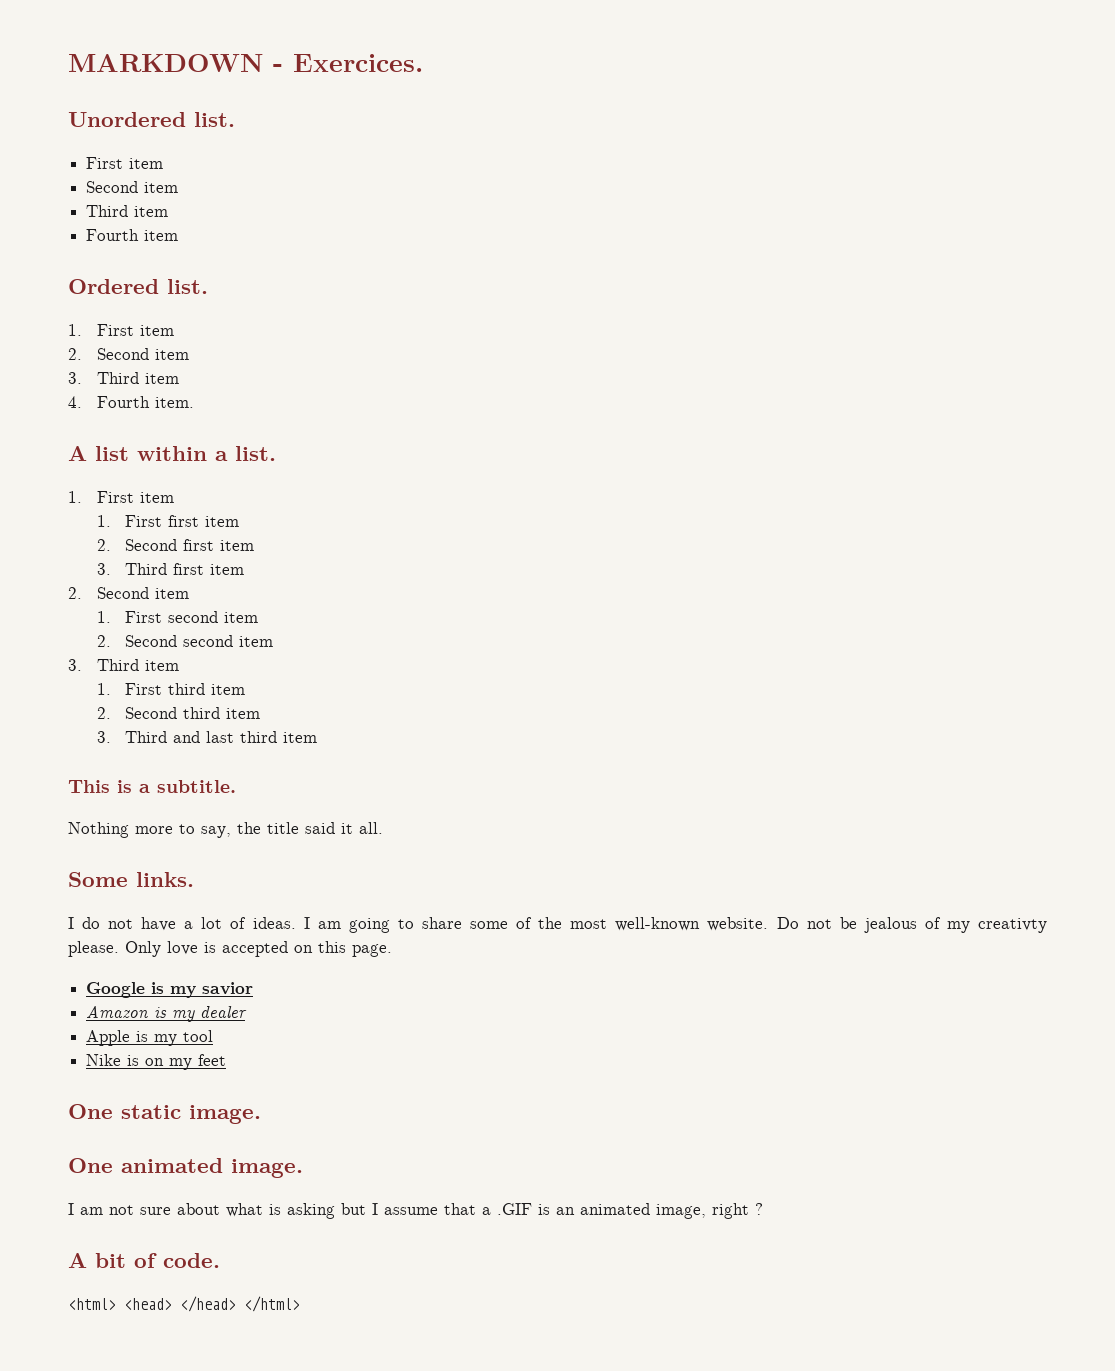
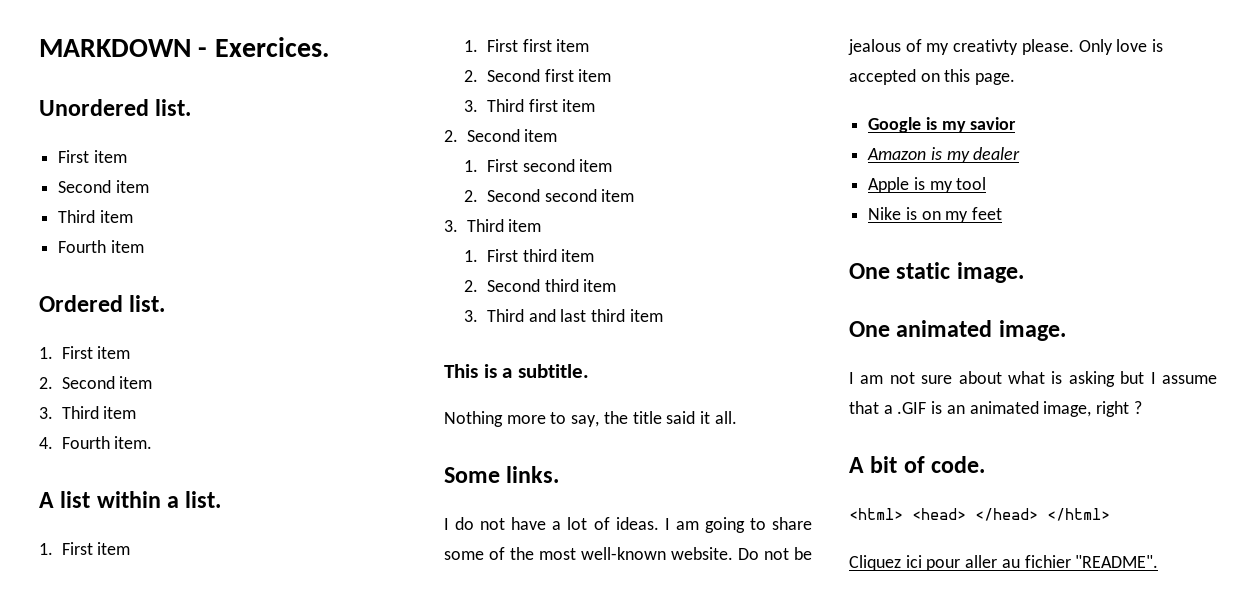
(300, 1304) none -> [849,555,1159,571] // Cliquez ici pour aller au fichier "README".

